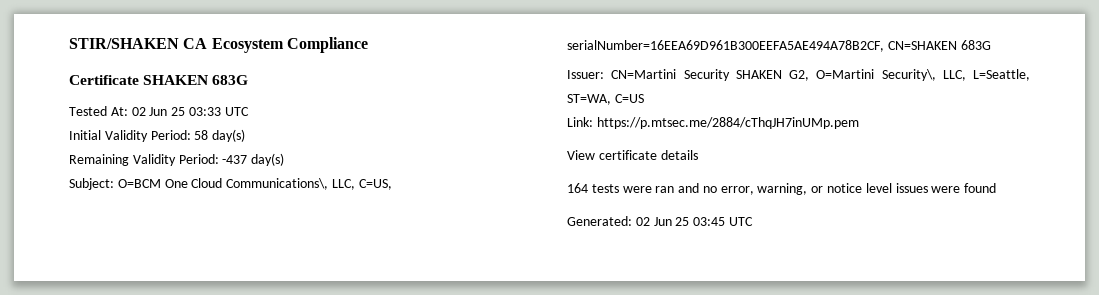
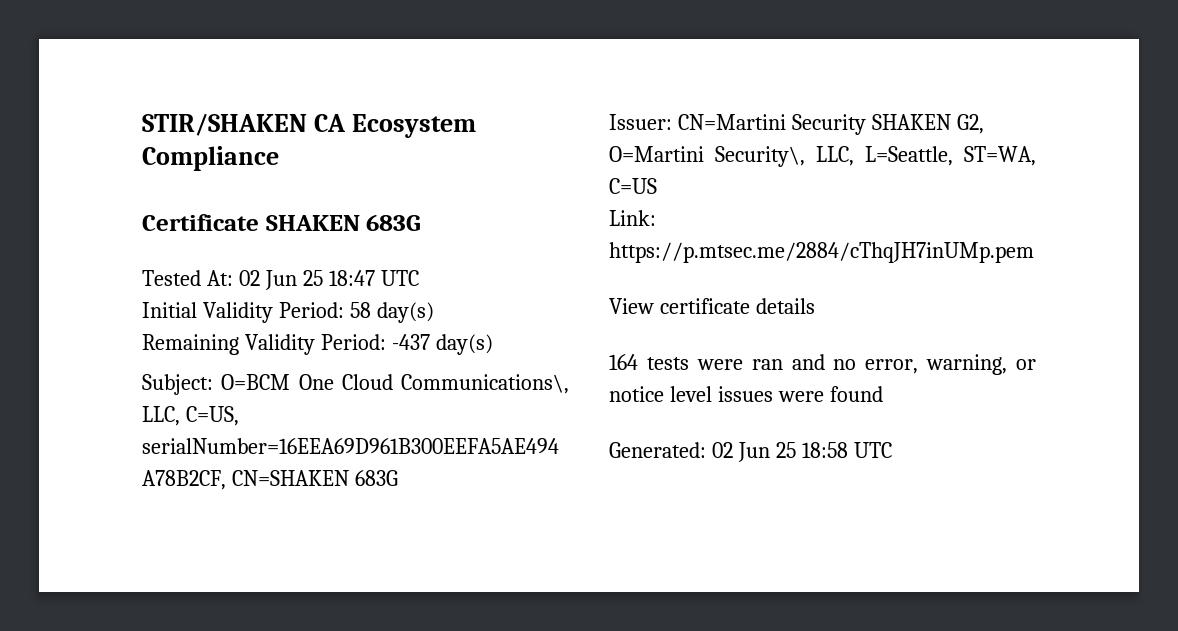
[188,107,221,116] 03:33 -> [328,270,375,286] 18:47
[693,217,726,226] 03:45 -> [801,442,848,458] 18:58

